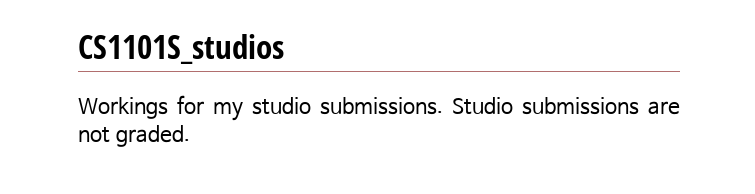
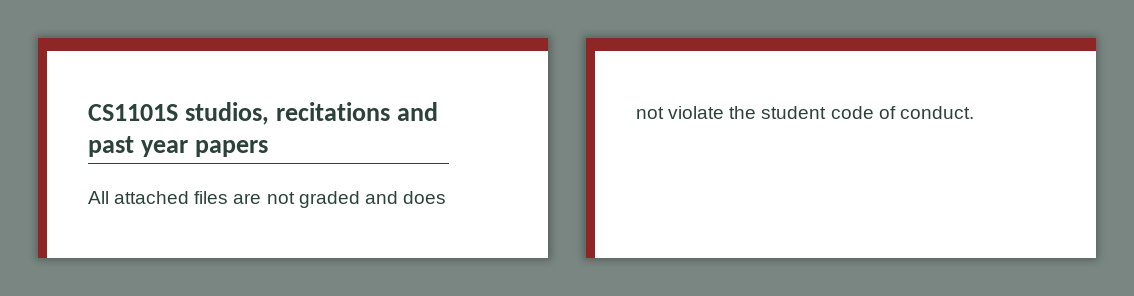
[78,34,284,64] [78,95,681,121] [78,125,190,147] CS1101S_studios // Workings for my studio submissions. Studio submissions are not graded. -> [88,102,438,125] [88,136,268,157] [88,191,446,208] [636,106,974,119] CS1101S studios, recitations and past year papers // All attached files are not graded and does not violate the student code of conduct.

